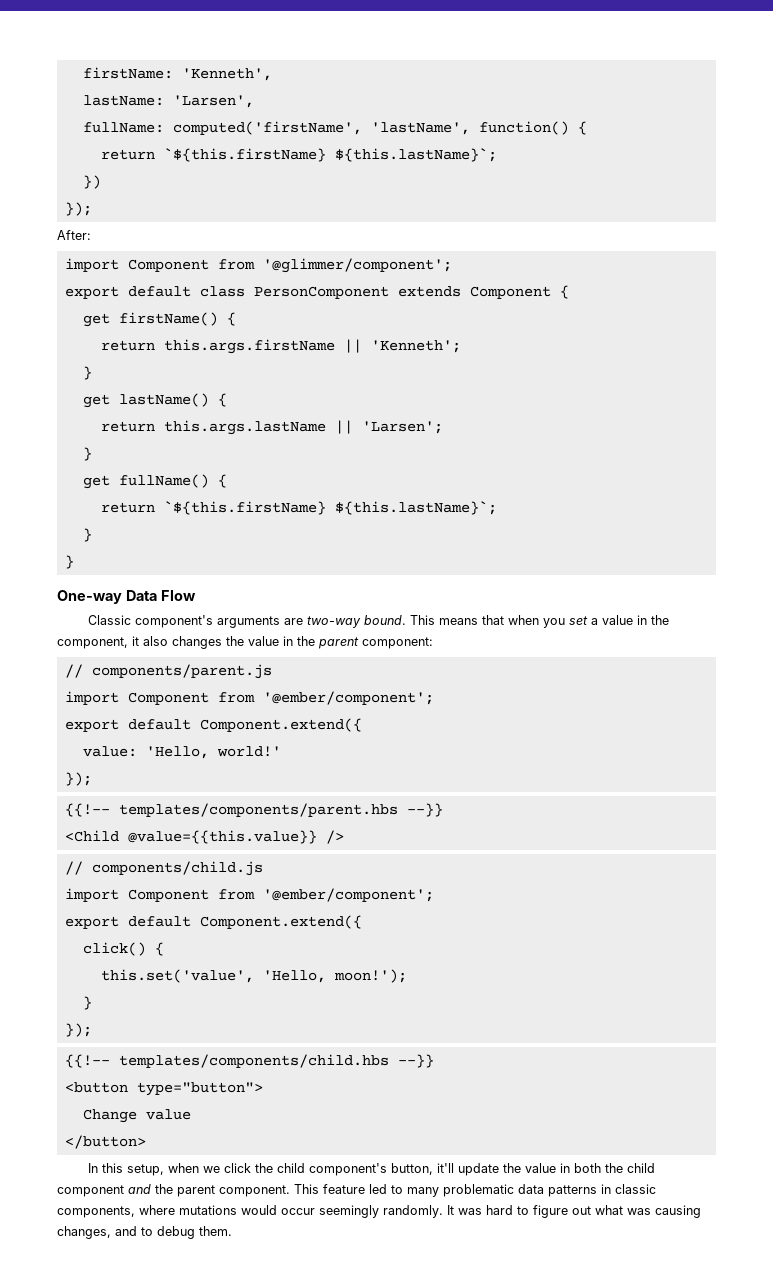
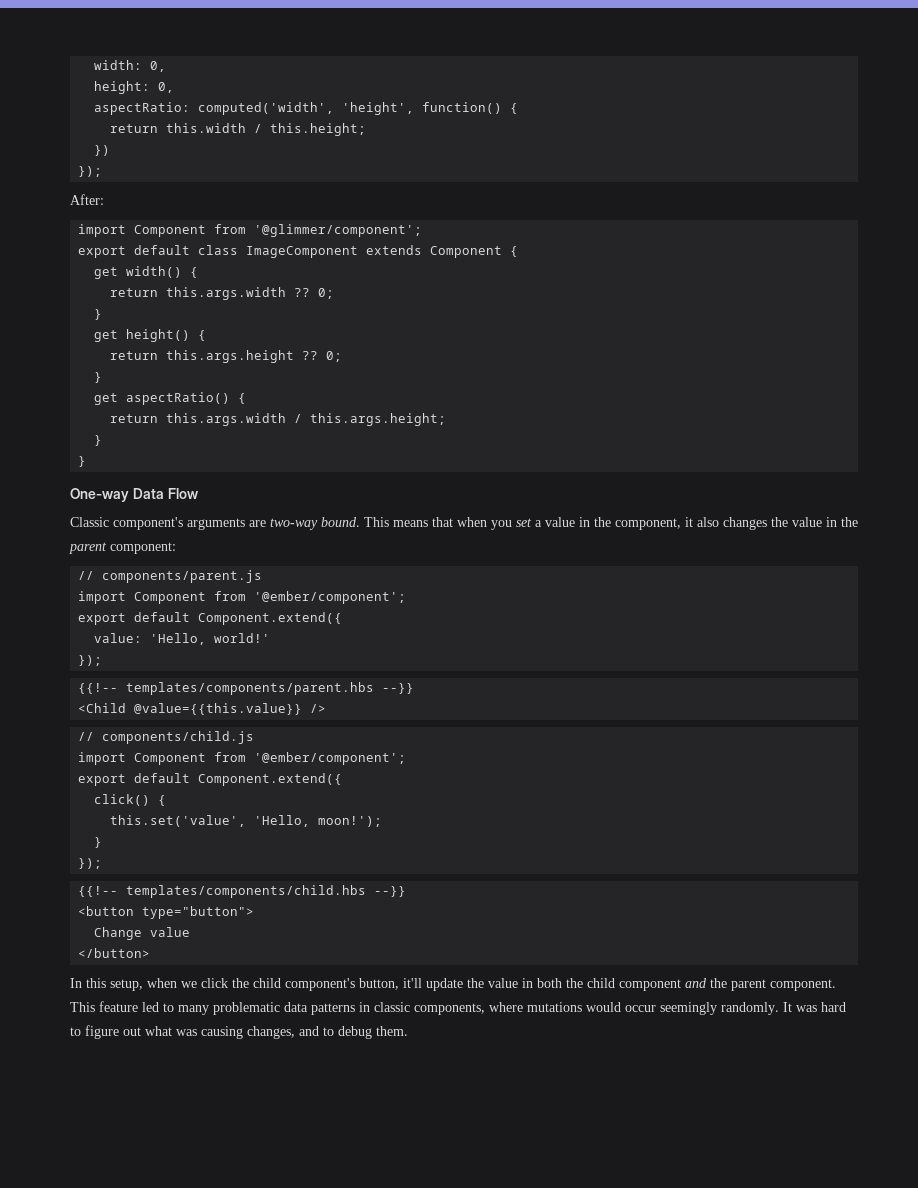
[82,67,272,81] [82,95,254,108] [82,121,470,135] firstName: 'Kenneth', // lastName: 'Larsen', // fullName: computed('firstName', 'lastName', -> [94,60,167,72] [94,81,175,94] [94,102,415,115] width: 0, // height: 0, // aspectRatio: computed('width', 'height',
[163,148,497,162] `${this.firstName} ${this.lastName}`; -> [166,123,367,136] this.width / this.height;
[253,286,389,299] PersonComponent -> [246,246,359,258] ImageComponent
[118,312,236,326] [100,339,461,354] [82,366,92,380] [82,393,227,408] [100,420,443,435] [82,447,92,461] [82,474,227,489] [100,501,497,515] firstName() { // return this.args.firstName || 'Kenneth'; // } // get lastName() { // return this.args.lastName || 'Larsen'; // } // get fullName() { // return `${this.firstName} ${this.lastName}`; -> [126,266,199,278] [110,287,335,300] [94,309,103,320] [94,329,207,342] [110,350,343,363] [94,372,103,383] [94,392,247,405] [110,413,447,426] width() { // return this.args.width ?? 0; // } // get height() { // return this.args.height ?? 0; // } // get aspectRatio() { // return this.args.width / this.args.height;

